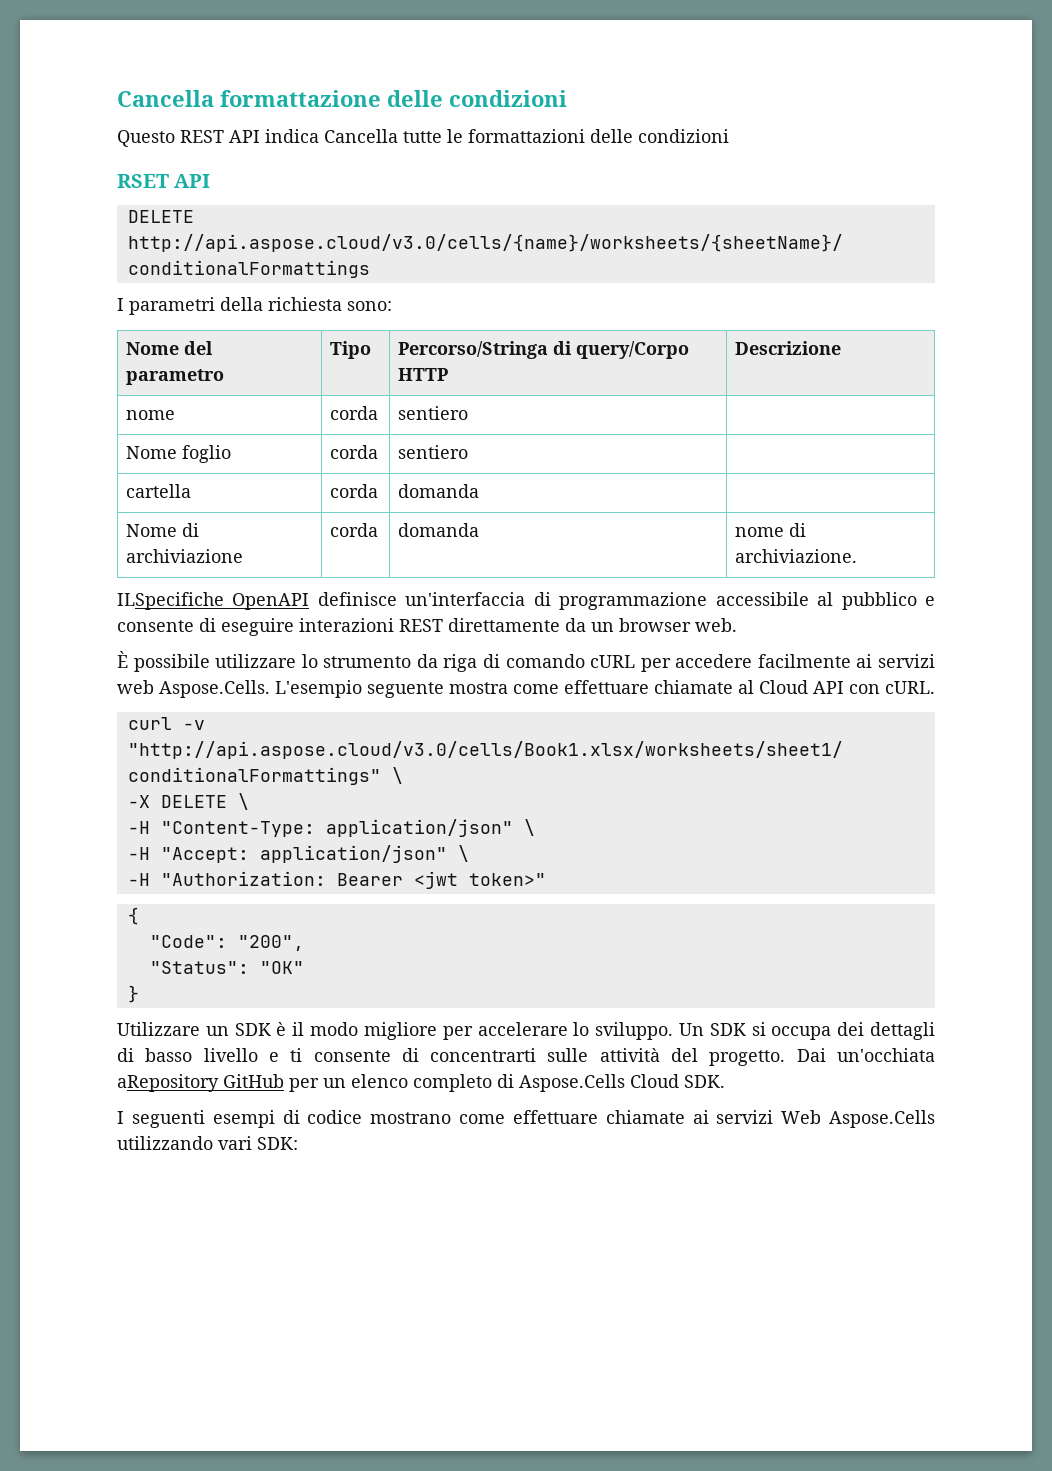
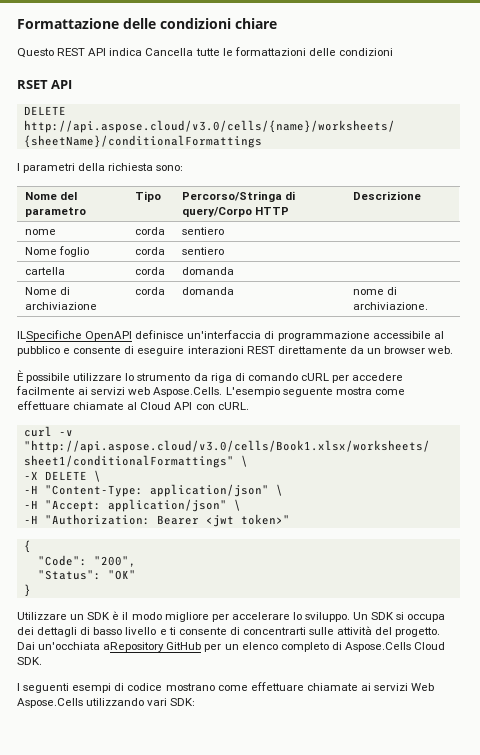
[117,90,567,107] Cancella formattazione delle condizioni -> [17,18,277,29] Formattazione delle condizioni chiare

